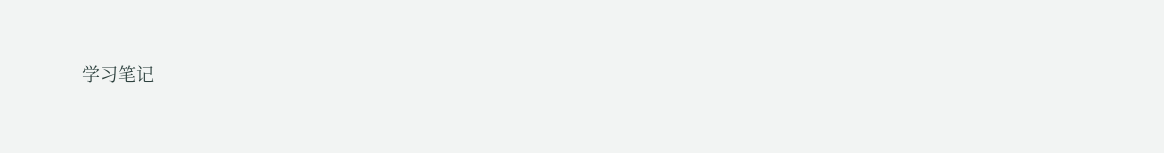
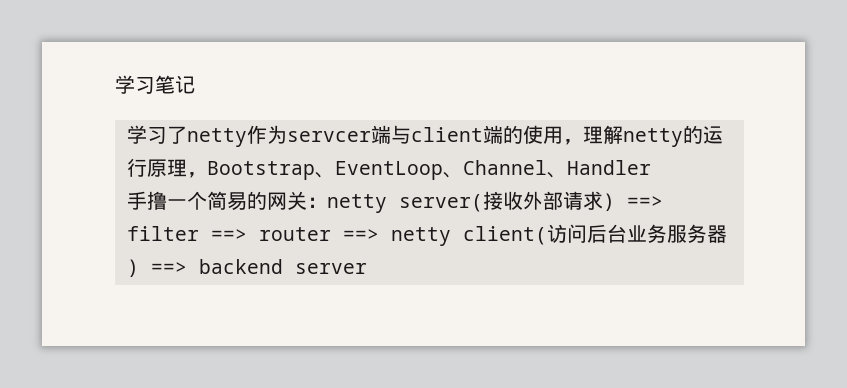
(154, 74) none -> [127,125,723,147] [127,158,651,180] [127,191,663,213] [127,224,727,246] [127,259,367,277] // 学习了netty作为servcer端与client端的使用，理解netty的运行原理，Bootstrap、EventLoop、Channel、Handler // 手撸一个简易的网关：netty server(接收外部请求) ==> filter ==> router ==> netty client(访问后台业务服务器) ==> backend server

